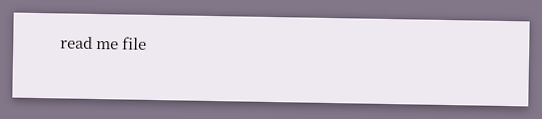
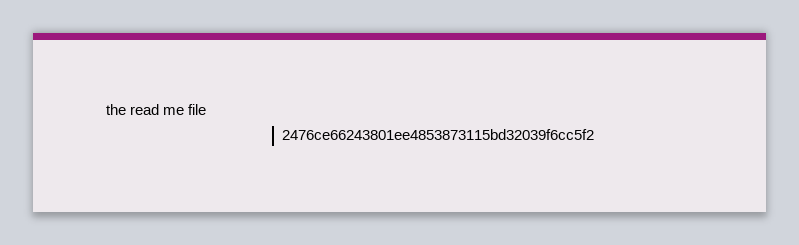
(60, 42) none -> [106,104,126,115] the
(147, 43) none -> [282,129,595,140] // 2476ce66243801ee4853873115bd32039f6cc5f2

